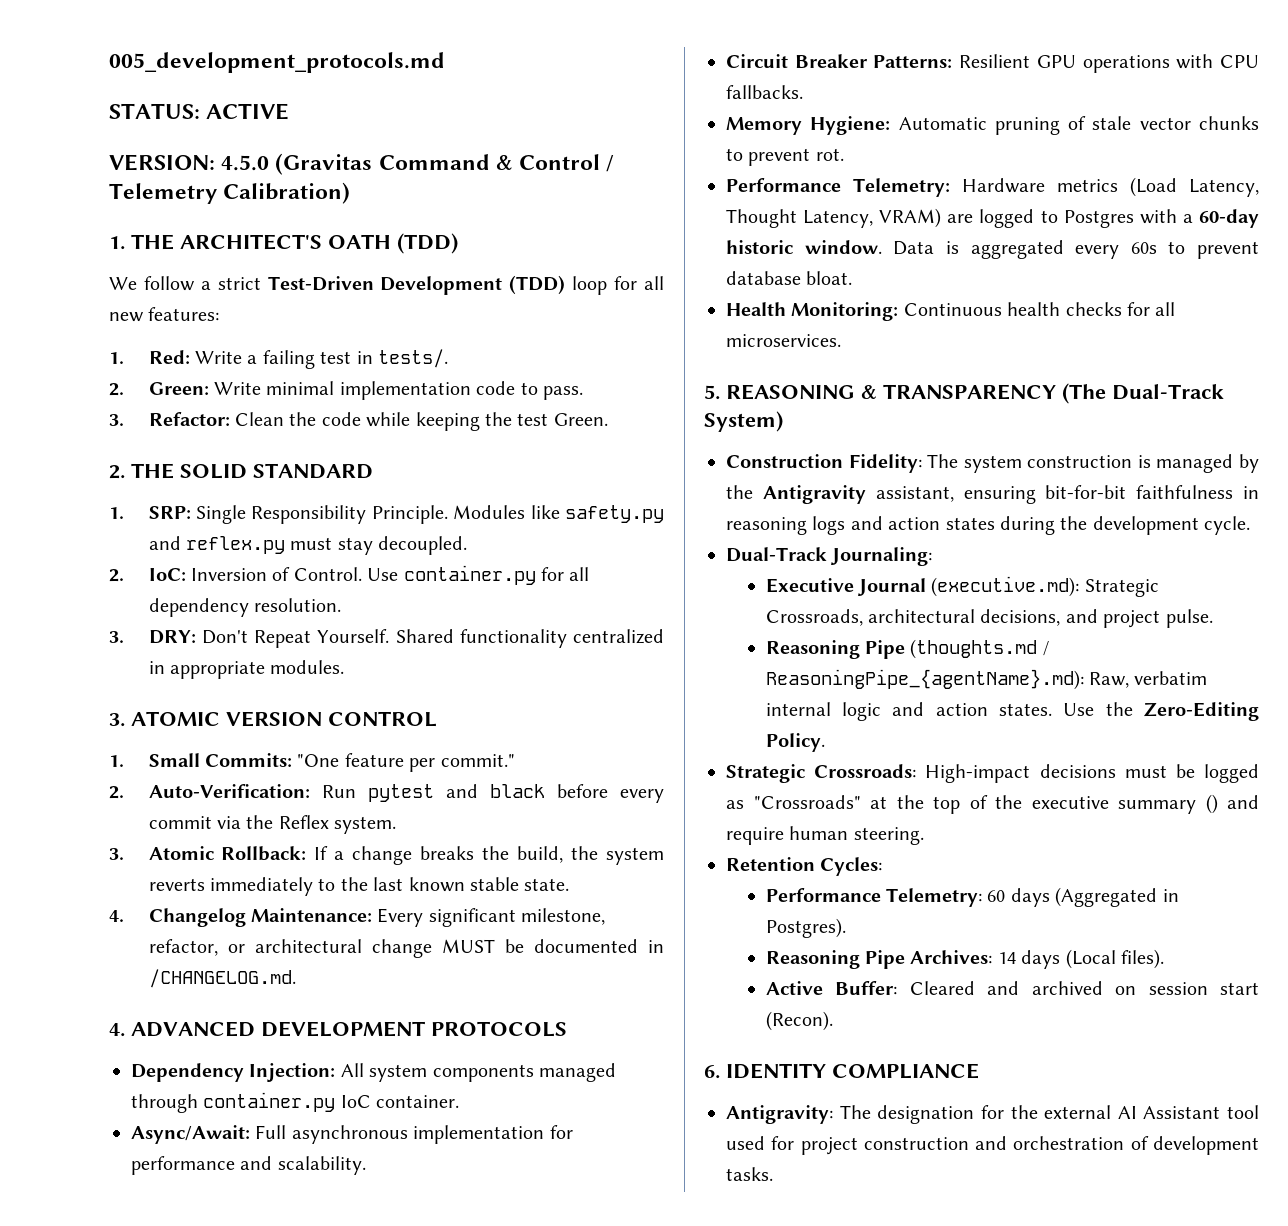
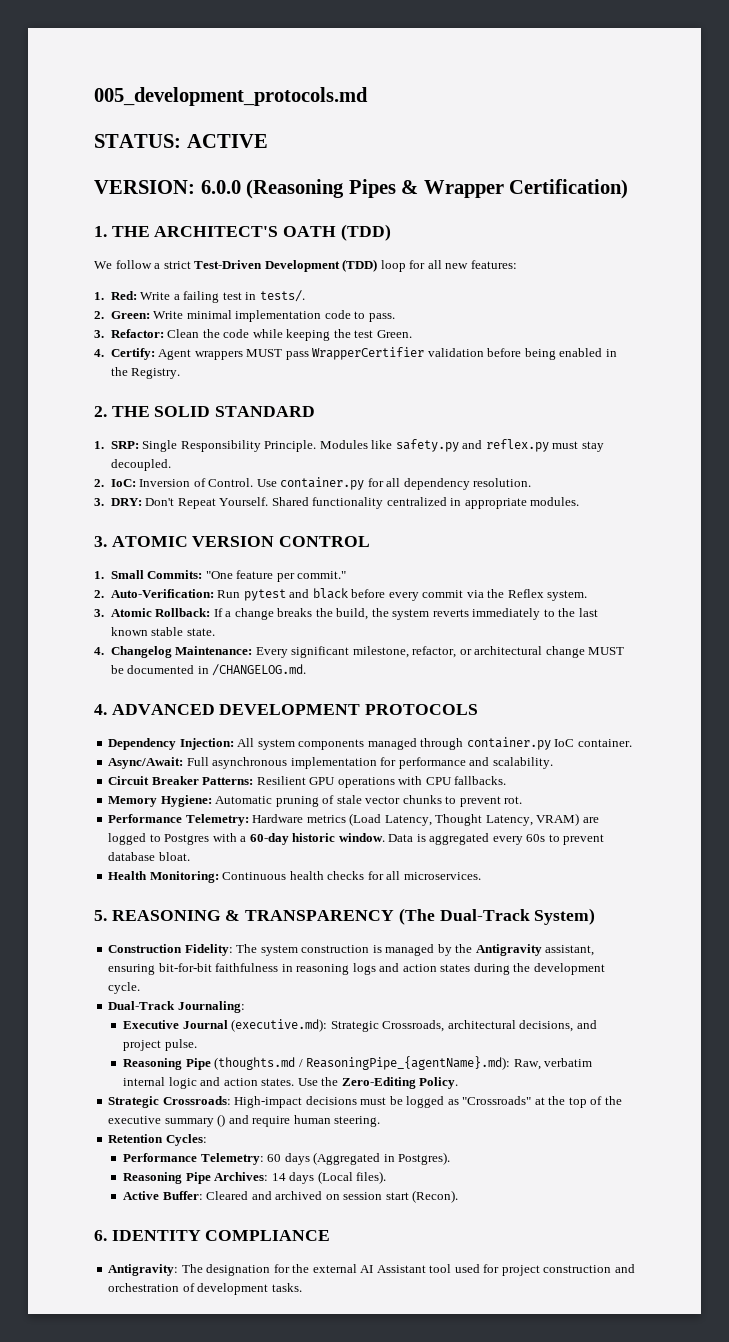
[221,153,615,175] [109,182,351,204] 4.5.0 (Gravitas Command & Control / Telemetry Calibration) -> [200,179,629,199] 6.0.0 (Reasoning Pipes & Wrapper Certification)
(608, 419) none -> [94,347,617,360] [110,367,181,379] // 4. Certify: Agent wrappers MUST pass WrapperCertifier validation before being enabled in the Registry.

